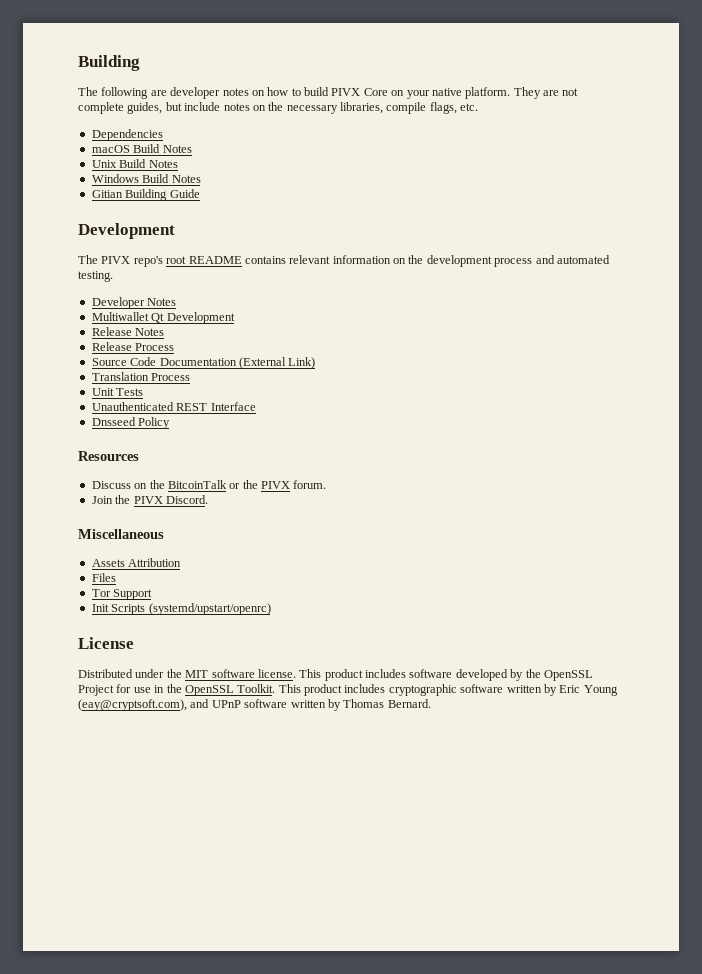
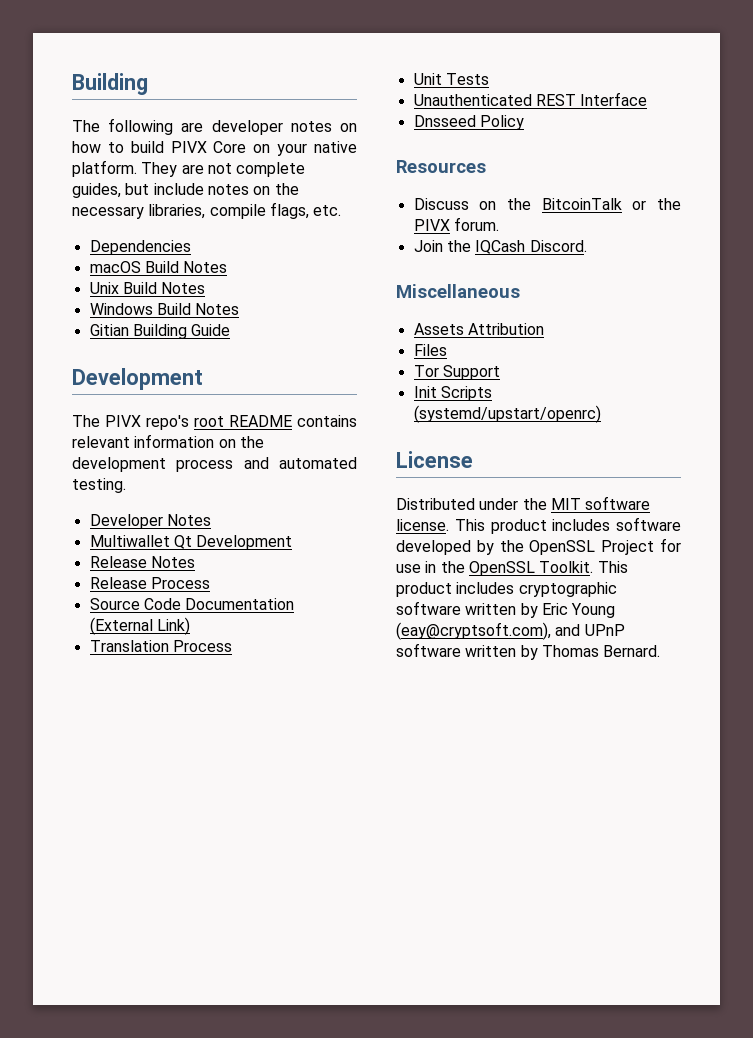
[133,496,163,504] PIVX -> [475,240,526,254] IQCash

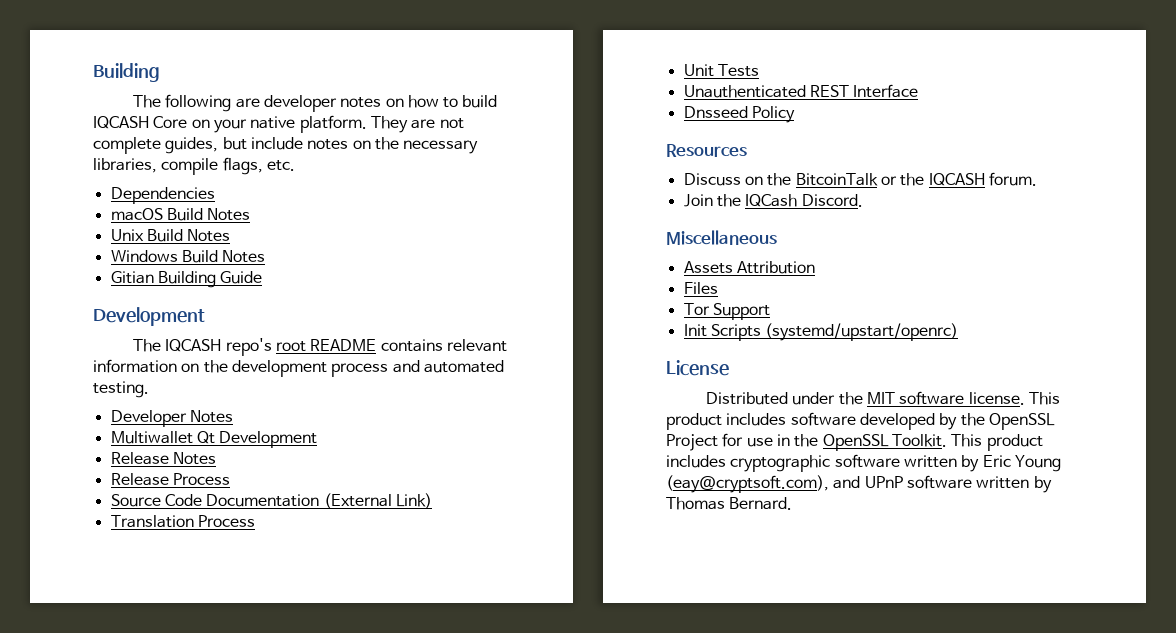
[170,141,207,153] PIVX -> [93,116,149,129] IQCASH
[105,415,141,427] PIVX -> [165,339,222,352] IQCASH
[413,219,450,231] PIVX -> [928,173,985,186] IQCASH

